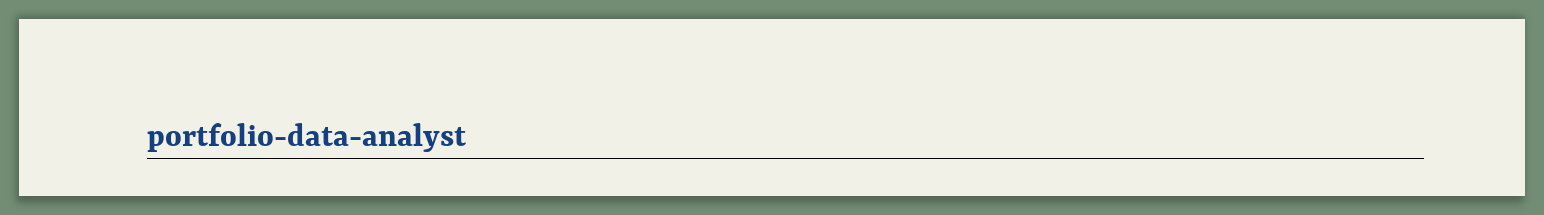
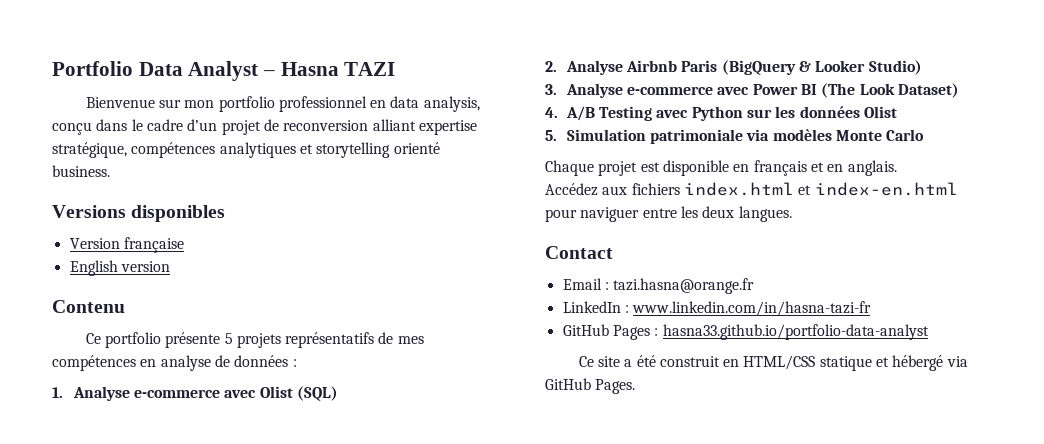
[147,123,466,152] portfolio-data-analyst -> [52,61,396,81] [85,96,480,112] [52,119,477,135] [52,142,440,158] [52,165,110,177] [52,205,226,222] [69,237,184,253] [69,260,170,276] [52,300,125,313] [85,332,424,348] [52,355,297,371] [52,386,338,401] [545,60,922,75] [545,83,959,98] [545,106,897,121] [545,129,925,144] [545,160,897,176] [545,182,958,196] [545,206,792,222] [545,246,613,259] [562,278,755,294] [562,301,872,316] [562,324,929,340] [578,355,968,371] [545,378,636,394] Portfolio Data Analyst – Hasna TAZI // Bienvenue sur mon portfolio professionnel en data analysis, conçu dans le cadre d’un projet de reconversion alliant expertise stratégique, compétences analytiques et storytelling orienté business. // Versions disponibles // Version française // English version // Contenu // Ce portfolio présente 5 projets représentatifs de mes compétences en analyse de données : // 1. Analyse e-commerce avec Olist (SQL) // 2. Analyse Airbnb Paris (BigQuery & Looker Studio) // 3. Analyse e-commerce avec Power BI (The Look Dataset) // 4. A/B Testing avec Python sur les données Olist // 5. Simulation patrimoniale via modèles Monte Carlo // Chaque projet est disponible en français et en anglais. // Accédez aux fichiers index.html et index-en.html pour naviguer entre les deux langues. // Contact // Email : tazi.hasna@orange.fr // LinkedIn : www.linkedin.com/in/hasna-tazi-fr // GitHub Pages : hasna33.github.io/portfolio-data-analyst // Ce site a été construit en HTML/CSS statique et hébergé via GitHub Pages.

